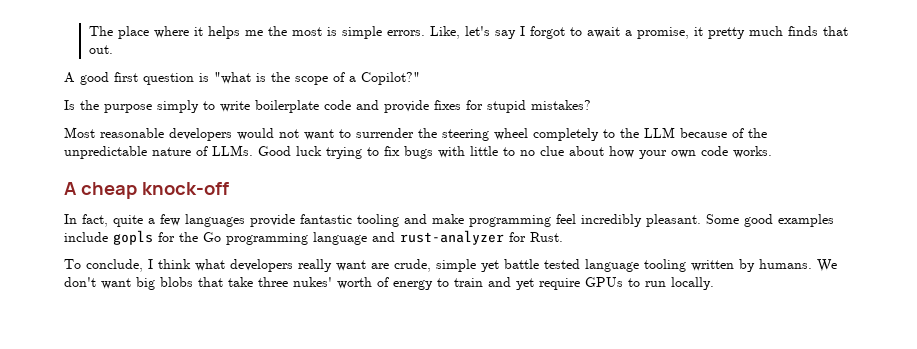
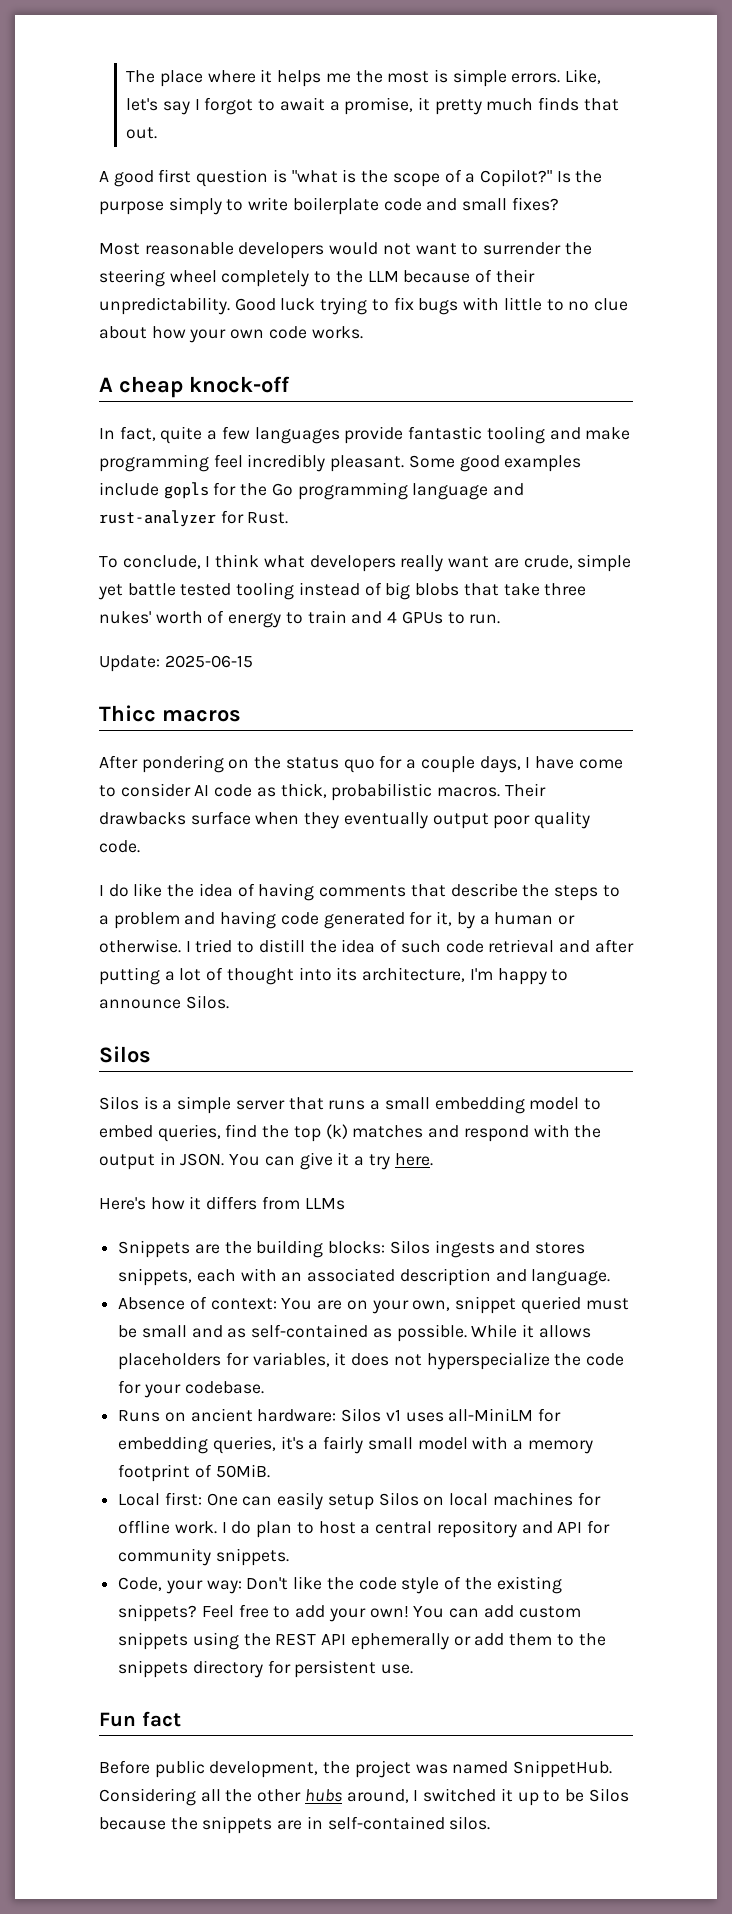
(420, 78) // -> (552, 178) none
[384,100,591,113] provide fixes for stupid mistakes? -> [462,197,559,211] small fixes?
[748,128,767,138] [64,145,253,159] the unpredictable nature of LLMs. -> [495,269,535,283] [99,297,230,315] their unpredictability.
[585,259,837,272] [64,277,131,289] language tooling written by humans. We don't want -> [236,582,382,600] tooling instead of
[516,277,714,290] yet require GPUs to run locally. -> [387,611,501,624] [99,655,253,672] [99,705,241,722] [99,755,623,773] [99,783,546,801] [99,811,591,829] [99,840,140,853] [99,883,620,901] [99,911,575,929] [99,939,634,953] [99,967,569,985] [99,995,229,1009] [99,1046,151,1063] [99,1096,601,1114] [99,1124,602,1142] [99,1152,433,1170] [99,1196,345,1210] [118,1240,586,1258] [118,1268,611,1286] [118,1296,629,1314] [118,1324,591,1342] [118,1352,625,1370] [118,1380,264,1398] [118,1408,562,1422] [118,1436,593,1454] [118,1464,270,1482] [118,1492,601,1510] [118,1520,610,1538] [118,1548,289,1566] [118,1576,562,1594] [118,1604,581,1622] [118,1632,606,1650] [118,1660,414,1678] [99,1711,181,1727] [99,1760,613,1778] [99,1788,629,1806] [99,1816,491,1834] 4 GPUs to run. // Update: 2025-06-15 // Thicc macros // After pondering on the status quo for a couple days, I have come to consider AI code as thick, probabilistic macros. Their drawbacks surface when they eventually output poor quality code. // I do like the idea of having comments that describe the steps to a problem and having code generated for it, by a human or otherwise. I tried to distill the idea of such code retrieval and after putting a lot of thought into its architecture, I'm happy to announce Silos. // Silos // Silos is a simple server that runs a small embedding model to embed queries, find the top (k) matches and respond with the output in JSON. You can give it a try here. // Here's how it differs from LLMs // Snippets are the building blocks: Silos ingests and stores snippets, each with an associated description and language. // Absence of context: You are on your own, snippet queried must be small and as self-contained as possible. While it allows placeholders for variables, it does not hyperspecialize the code for your codebase. // Runs on ancient hardware: Silos v1 uses all-MiniLM for embedding queries, it's a fairly small model with a memory footprint of 50MiB. // Local first: One can easily setup Silos on local machines for offline work. I do plan to host a central repository and API for community snippets. // Code, your way: Don't like the code style of the existing snippets? Feel free to add your own! You can add custom snippets using the REST API ephemerally or add them to the snippets directory for persistent use. // Fun fact // Before public development, the project was named SnippetHub. Considering all the other hubs around, I switched it up to be Silos because the snippets are in self-contained silos.

